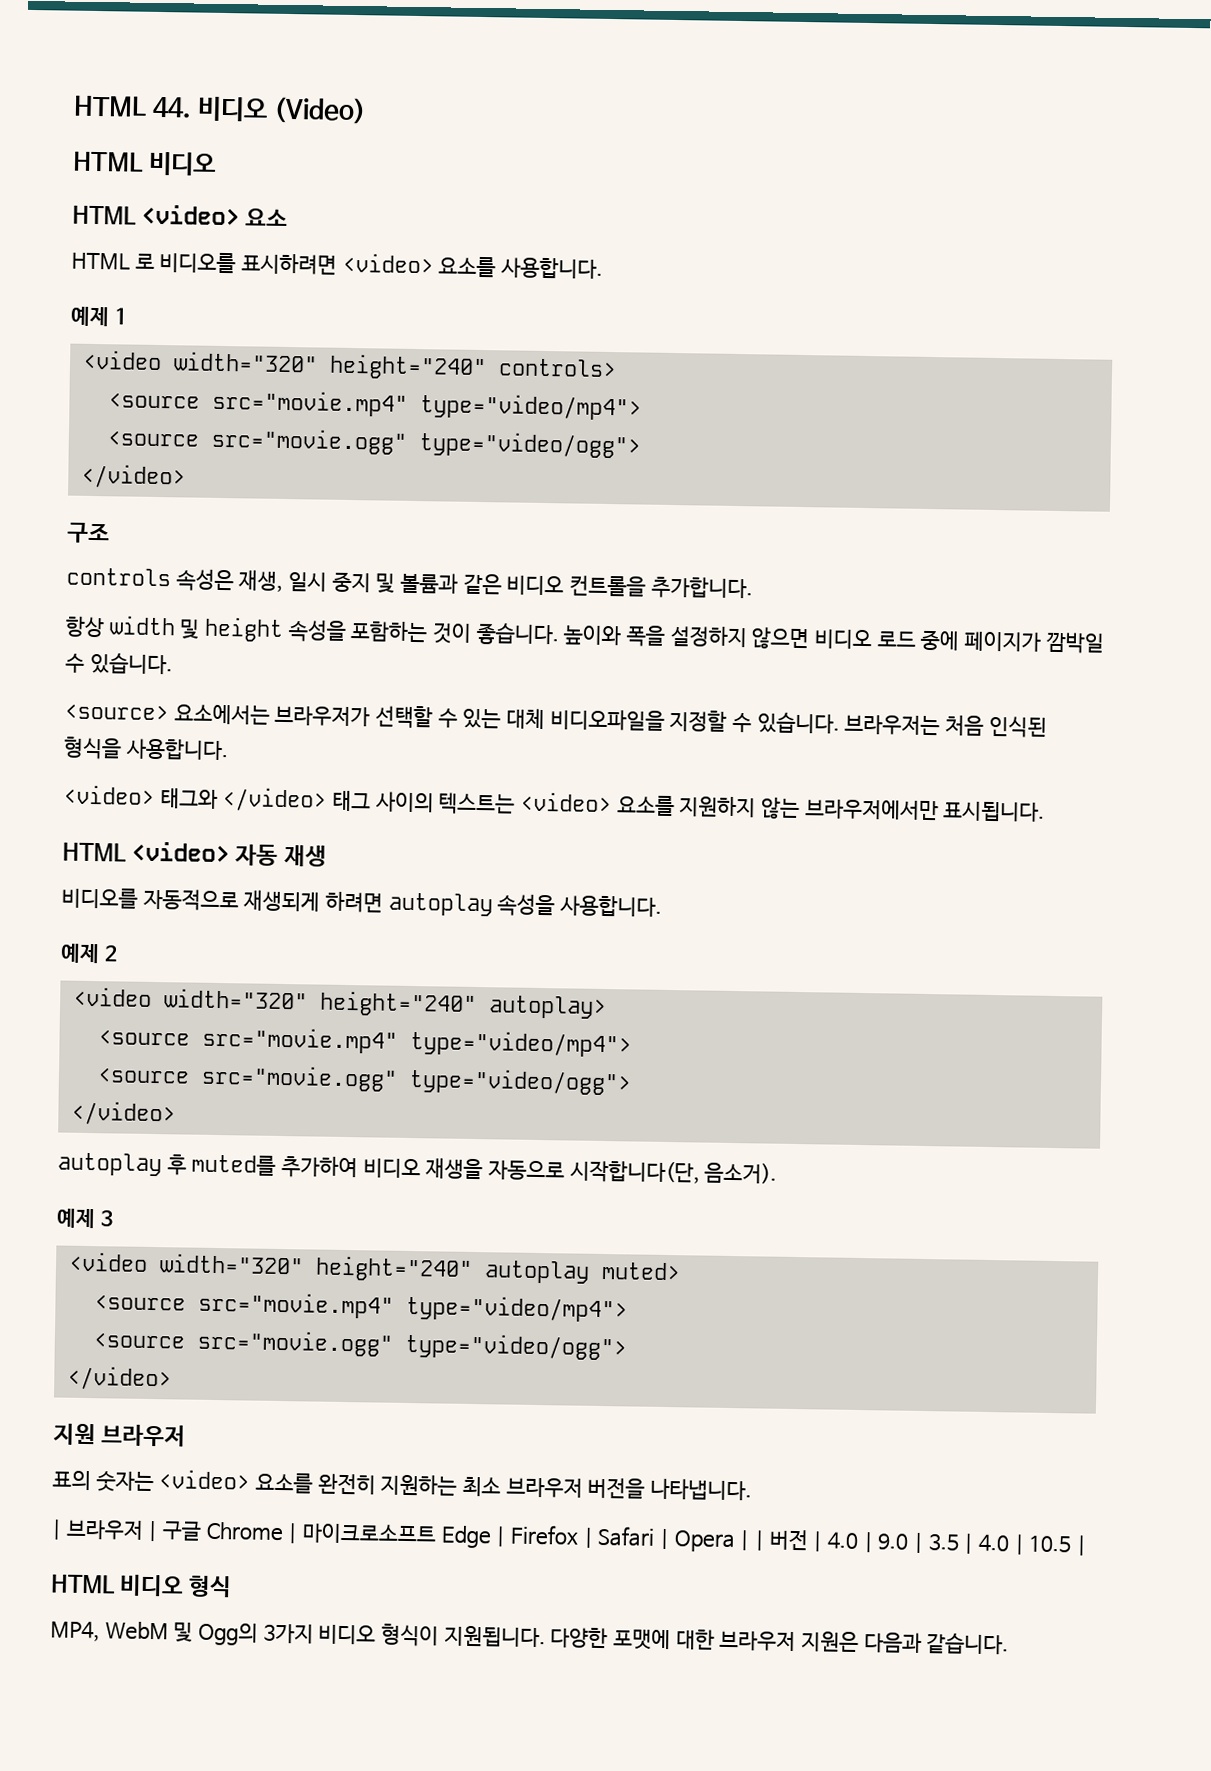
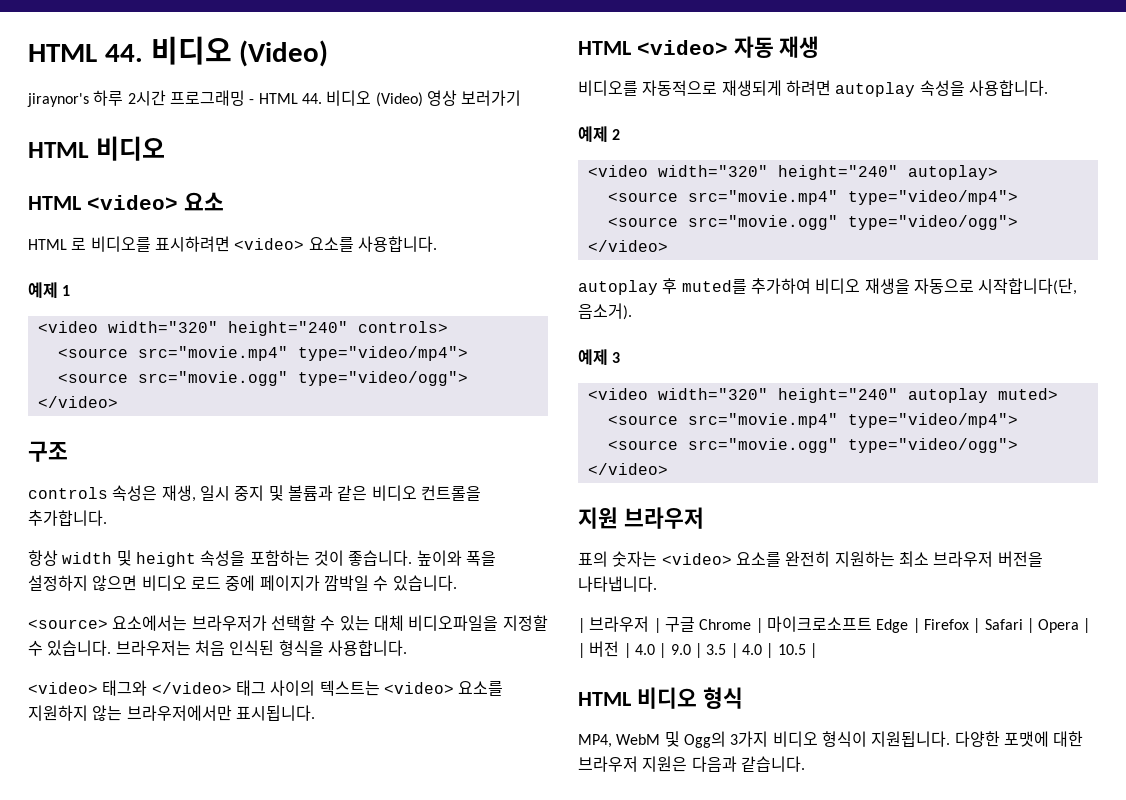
[73,95,367,125] HTML 44. 비디오 (Video) -> [28,36,329,67] [27,90,522,107] HTML 44. 비디오 (Video) // jiraynor's 하루 2시간 프로그래밍 - HTML 44. 비디오 (Video) 영상 보러가기

